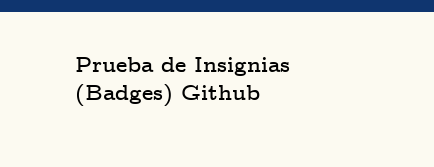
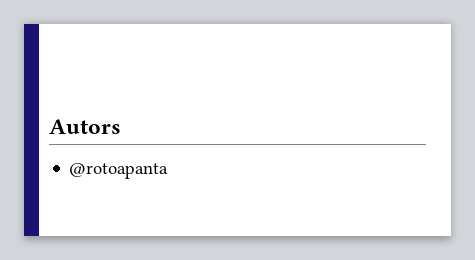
[75,57,290,76] [75,84,260,107] Prueba de Insignias (Badges) Github -> [49,119,121,134] [69,163,169,179] Autors // @rotoapanta

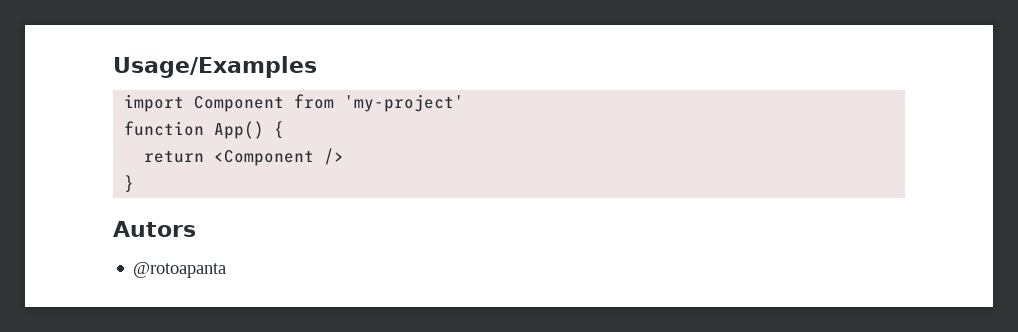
(49, 126) none -> [113,56,317,78] [124,94,465,112] [124,121,285,139] [144,148,345,166] [124,175,135,193] Usage/Examples // import Component from 'my-project' // function App() { // return <Component /> // } //

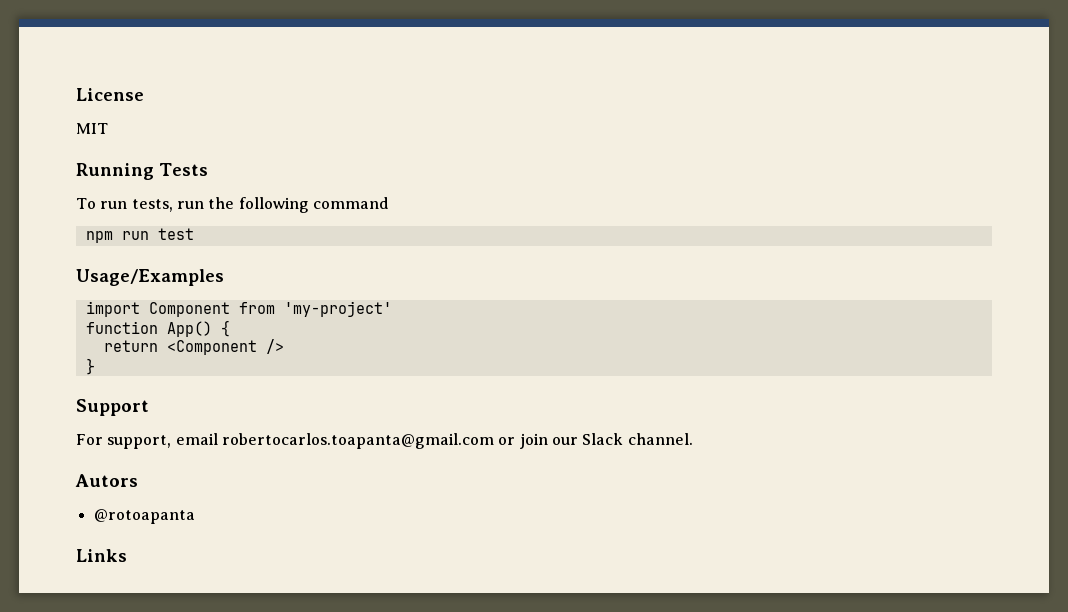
(113, 67) none -> [76,88,144,101] [76,123,108,134] [76,163,208,180] [76,197,389,213] [85,228,194,243] License // MIT // Running Tests // To run tests, run the following command // npm run test //
(135, 184) none -> [76,399,149,416] [76,433,693,449] // Support // For support, email robertocarlos.toapanta@gmail.com or join our Slack channel.
(227, 270) none -> [76,549,127,562] // Links

